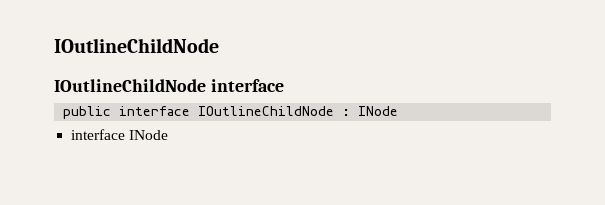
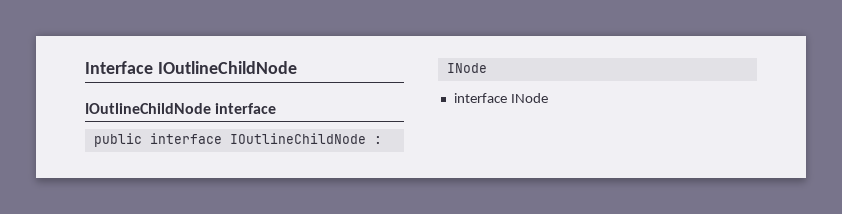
(54, 45) none -> [85,61,153,74] Interface

